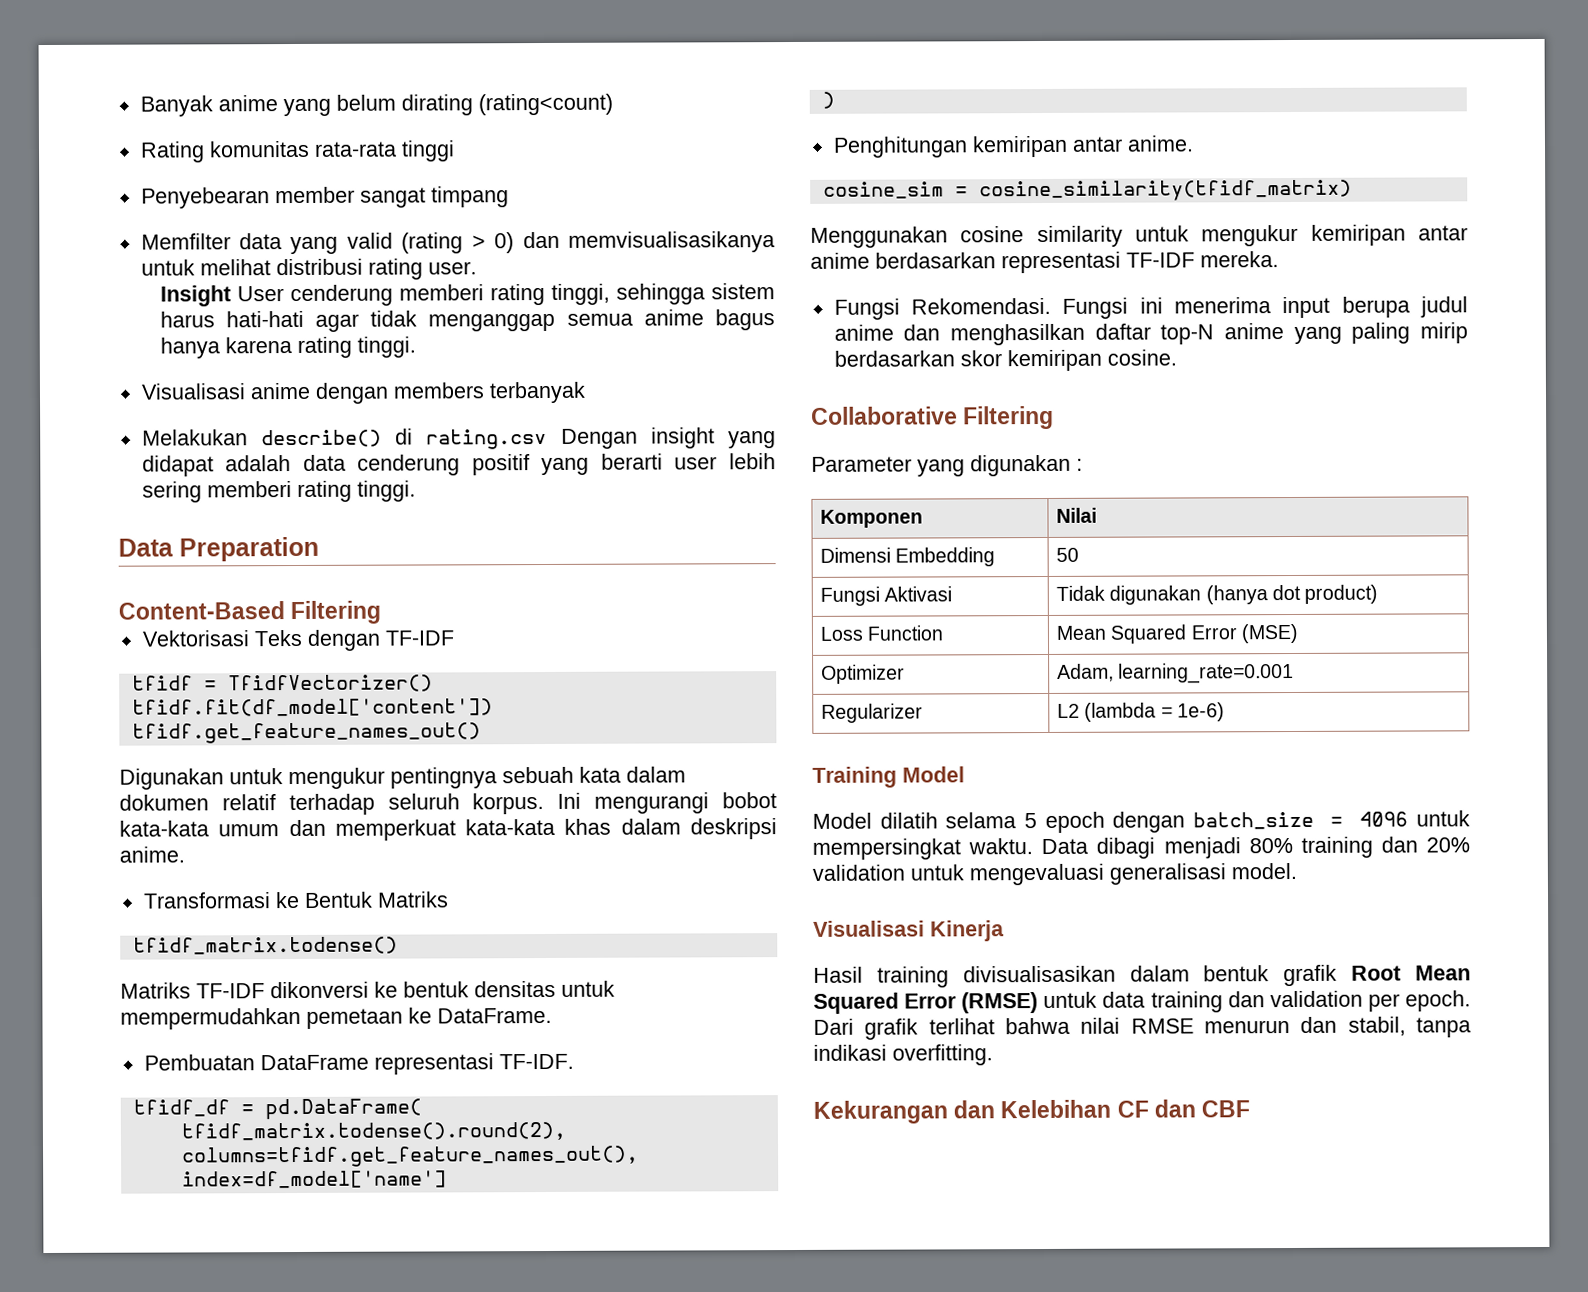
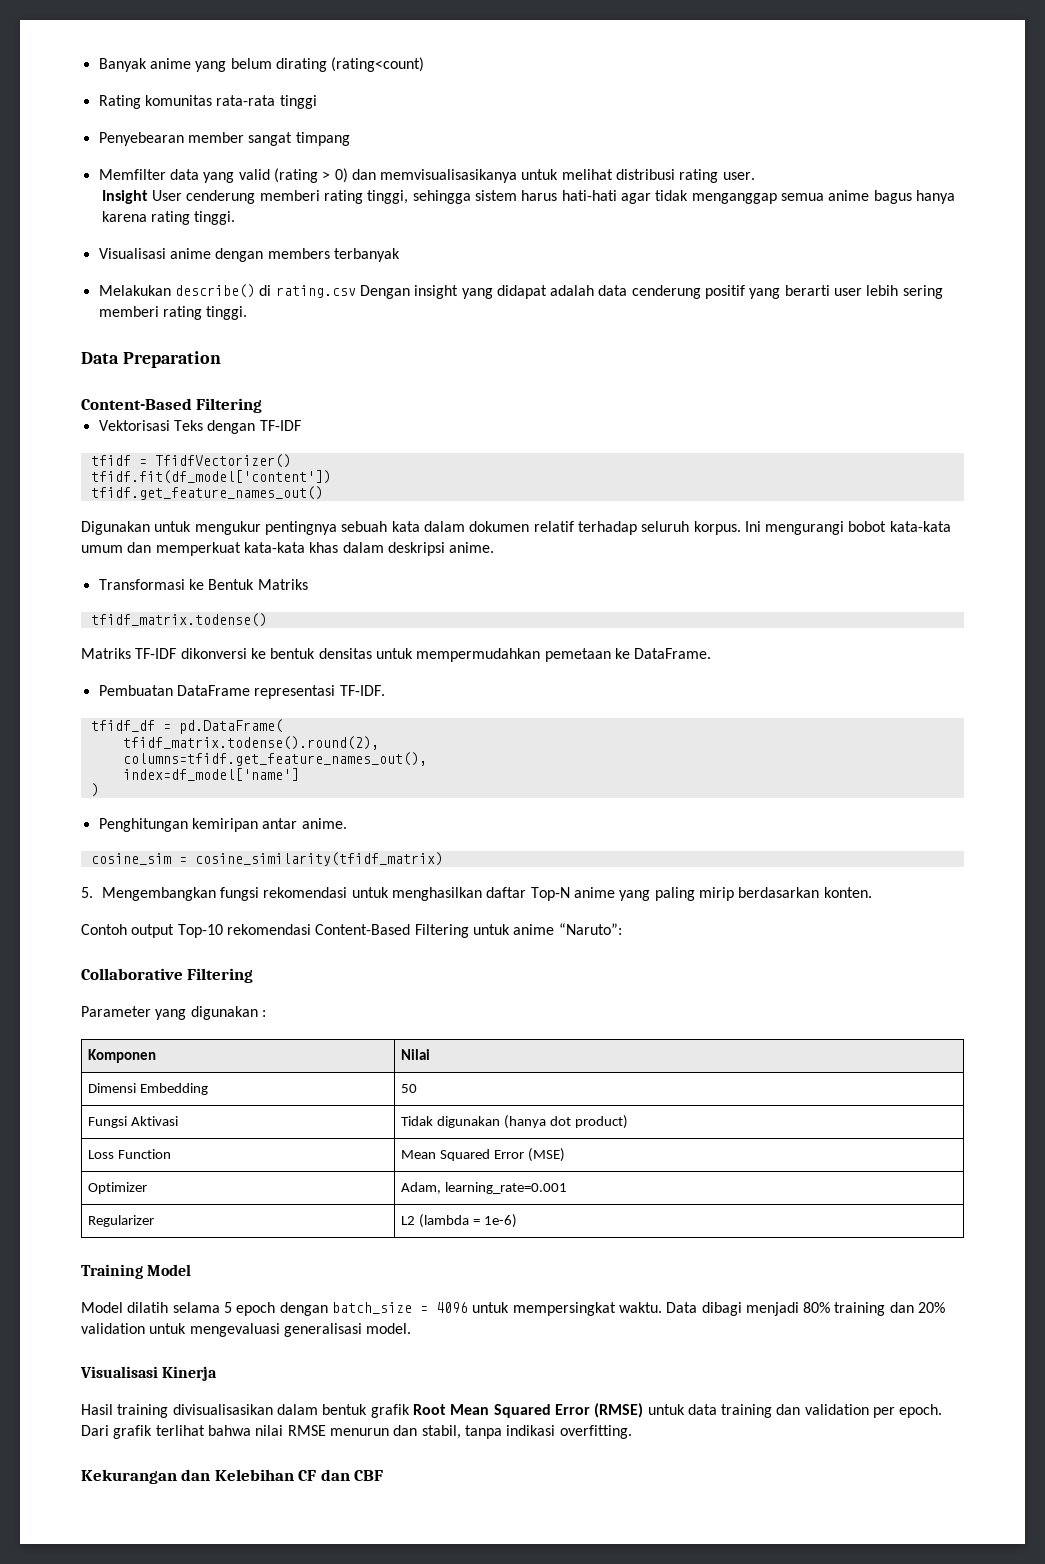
[810,224,1468,248] [810,251,1279,274] [833,296,1468,320] [833,324,941,341] Menggunakan cosine similarity untuk mengukur kemiripan antar anime berdasarkan representasi TF-IDF mereka. // Fungsi Rekomendasi. Fungsi ini menerima input berupa judul anime dan -> [81,887,389,901] 5. Mengembangkan fungsi rekomendasi untuk
[1160,324,1215,345] top-N -> [530,887,570,901] Top-N
[959,349,1177,372] skor kemiripan cosine. -> [823,887,872,898] [81,923,622,938] konten. // Contoh output Top-10 rekomendasi Content-Based Filtering untuk anime “Naruto”:

